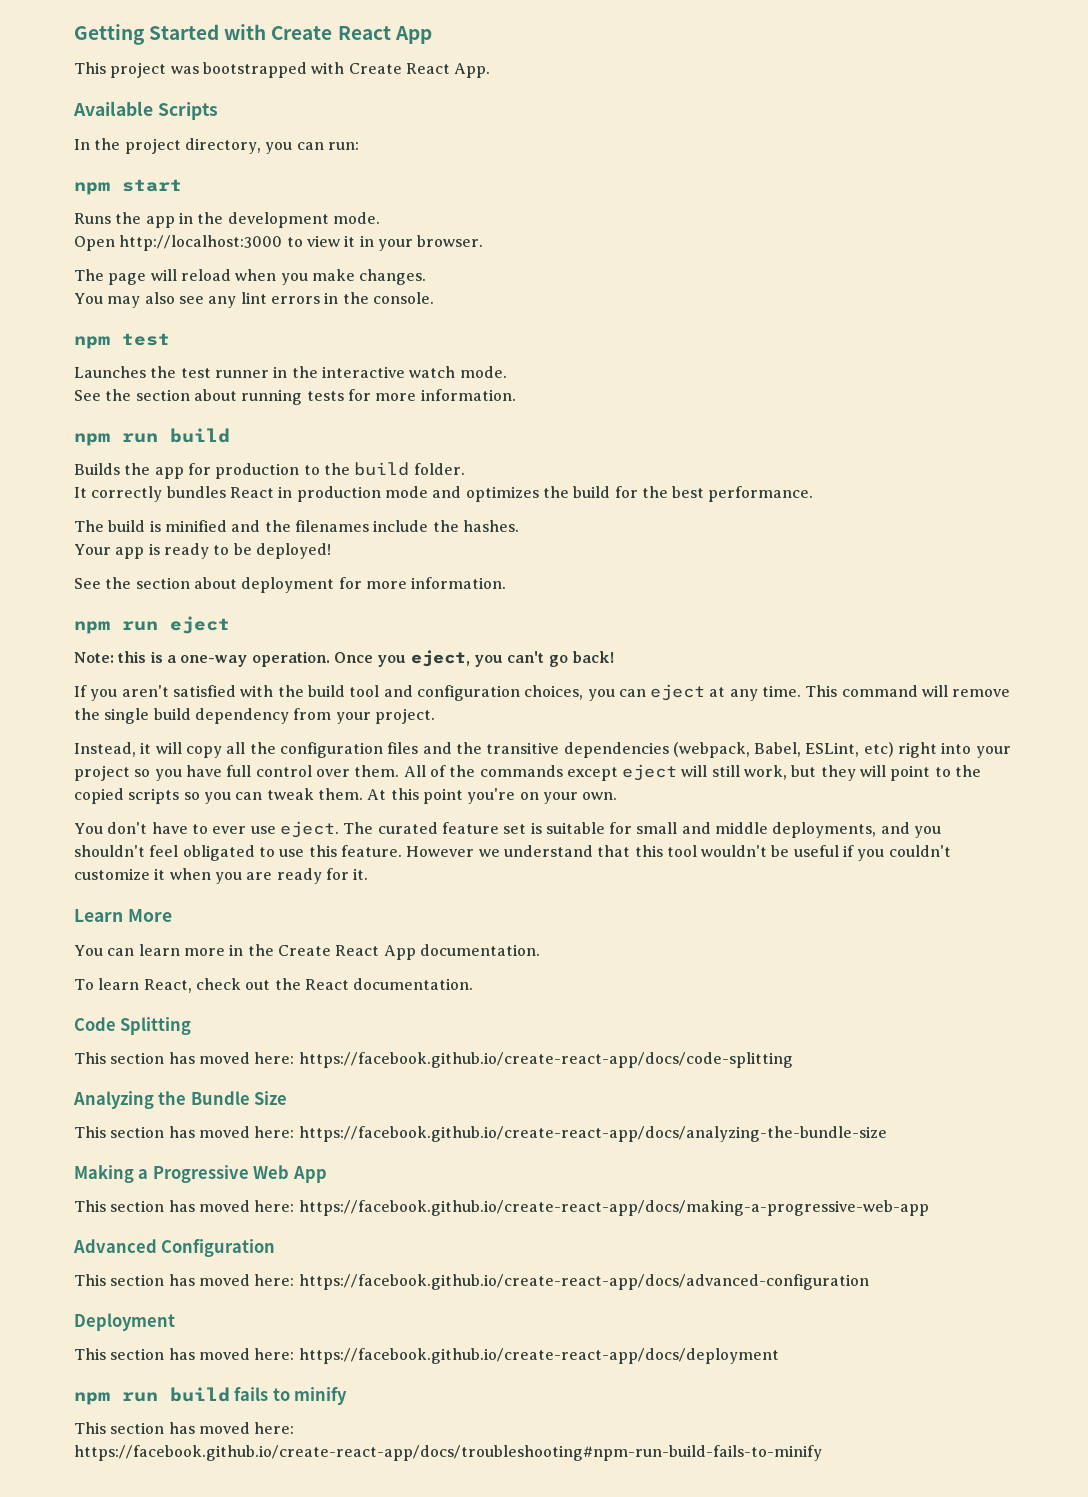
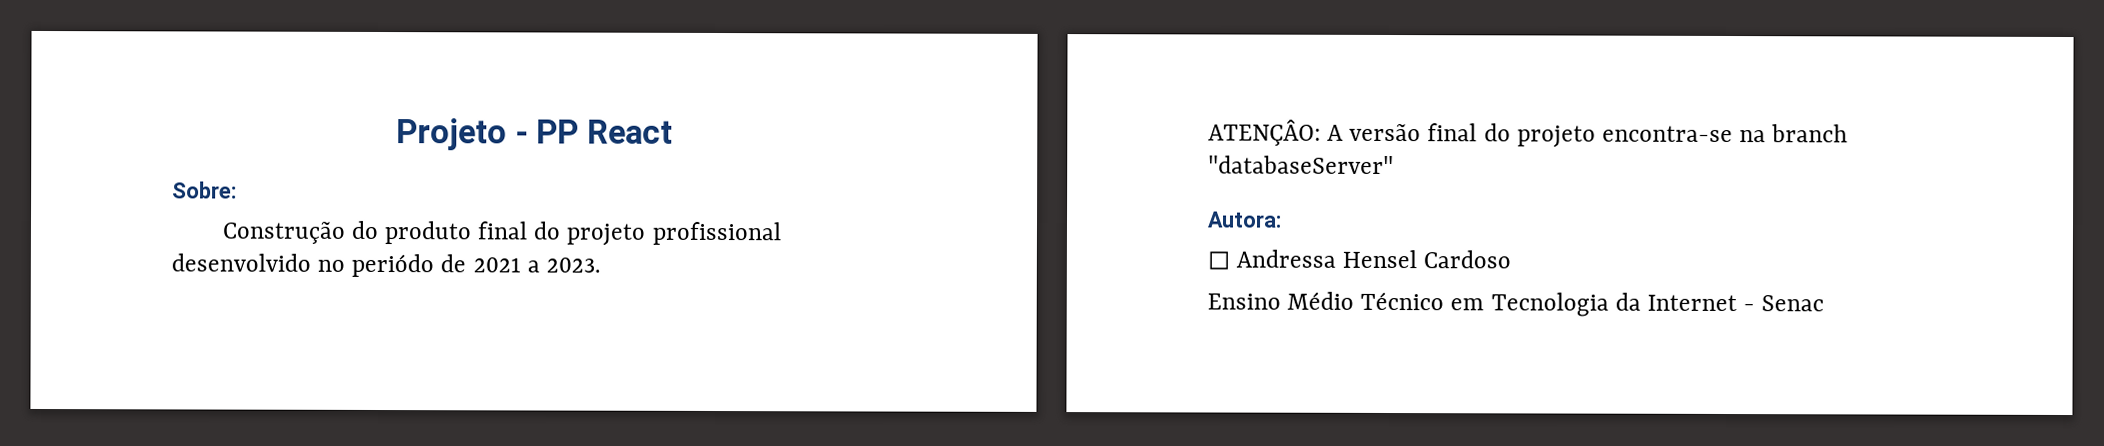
[74,24,432,45] [74,62,491,78] [73,101,218,120] [74,138,359,154] [74,179,182,195] [74,212,380,228] [74,235,484,251] [74,269,427,285] [74,292,434,308] [74,333,170,349] [74,366,507,378] [74,389,516,405] [74,428,230,446] [74,462,465,479] [74,486,814,502] [74,520,519,532] [74,543,331,559] [74,577,507,593] [74,616,230,634] [74,650,614,667] [74,684,1011,701] [74,708,435,724] [74,742,1011,758] [74,764,982,781] [74,788,618,804] [74,821,942,838] [74,845,951,861] [74,868,369,884] [74,909,172,922] [74,944,540,960] [74,978,474,993] [74,1017,192,1035] [74,1052,793,1068] [73,1091,288,1109] [74,1126,887,1142] [74,1165,327,1183] [74,1200,929,1216] [73,1239,276,1257] [74,1274,869,1290] [74,1313,175,1331] [74,1348,779,1364] [74,1387,348,1405] [74,1422,295,1434] [74,1445,822,1461] Getting Started with Create React App // This project was bootstrapped with Create React App. // Available Scripts // In the project directory, you can run: // npm start // Runs the app in the development mode. // Open http://localhost:3000 to view it in your browser. // The page will reload when you make changes. // You may also see any lint errors in the console. // npm test // Launches the test runner in the interactive watch mode. // See the section about running tests for more information. // npm run build // Builds the app for production to the build folder. // It correctly bundles React in production mode and optimizes the build for the best performance. // The build is minified and the filenames include the hashes. // Your app is ready to be deployed! // See the section about deployment for more information. // npm run eject // Note: this is a one-way operation. Once you eject, you can't go back! // If you aren't satisfied with the build tool and configuration choices, you can eject at any time. This command will remove the single build dependency from your project. // Instead, it will copy all the configuration files and the transitive dependencies (webpack, Babel, ESLint, etc) right into your project so you have full control over them. All of the commands except eject will still work, but they will point to the copied scripts so you can tweak them. At this point you're on your own. // You don't have to ever use eject. The curated feature set is suitable for small and middle deployments, and you shouldn't feel obligated to use this feature. However we understand that this tool wouldn't be useful if you couldn't customize it when you are ready for it. // Learn More // You can learn more in the Create React App documentation. // To learn React, check out the React documentation. // Code Splitting // This section has moved here: https://facebook.github.io/create-react-app/docs/code-splitting // Analyzing the Bundle Size // This section has moved here: https://facebook.github.io/create-react-app/docs/analyzing-the-bundle-size // Making a Progressive Web App // This section has moved here: https://facebook.github.io/create-react-app/docs/making-a-progressive-web-app // Advanced Configuration // This section has moved here: https://facebook.github.io/create-react-app/docs/advanced-configuration // Deployment // This section has moved here: https://facebook.github.io/create-react-app/docs/deployment // npm run build fails to minify // This section has moved here: https://facebook.github.io/create-react-app/docs/troubleshooting#npm-run-build-fails-to-minify -> [395,118,674,151] [172,181,237,199] [221,220,782,246] [171,253,601,278] [1208,119,1849,148] [1208,155,1394,175] [1207,211,1282,228] [1207,249,1512,270] [1207,291,1825,317] Projeto - PP React // Sobre: // Construção do produto final do projeto profissional desenvolvido no periódo de 2021 a 2023. // ATENÇÂO: A versão final do projeto encontra-se na branch "databaseServer" // Autora: // ◻ Andressa Hensel Cardoso // Ensino Médio Técnico em Tecnologia da Internet - Senac

